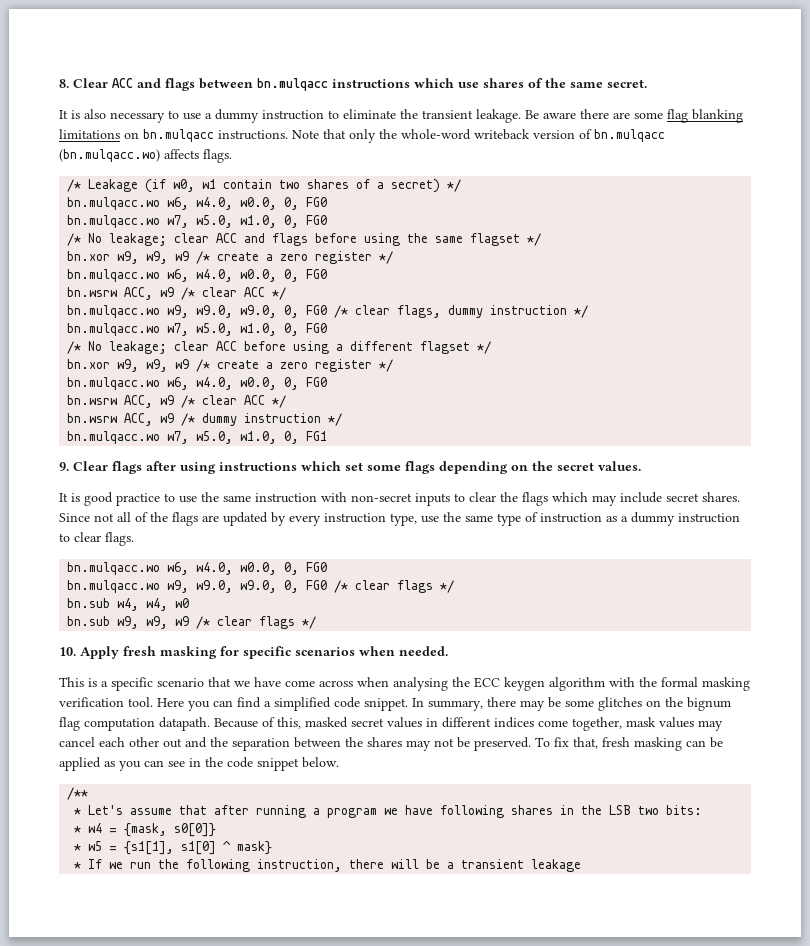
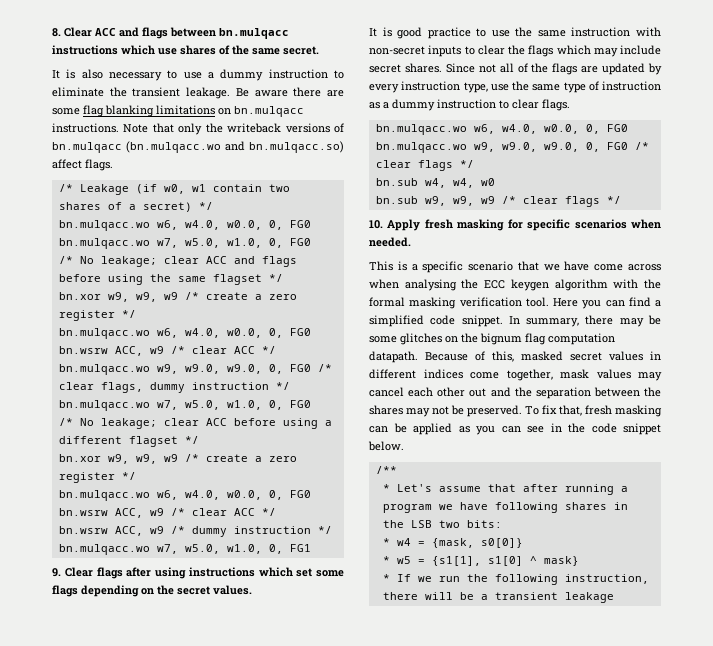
[401,129,665,142] [59,149,199,162] whole-word writeback version of bn.mulqacc (bn.mulqacc.wo) affects -> [227,123,344,133] [52,141,344,153] [52,159,82,169] writeback versions of bn.mulqacc (bn.mulqacc.wo and bn.mulqacc.so) affect

